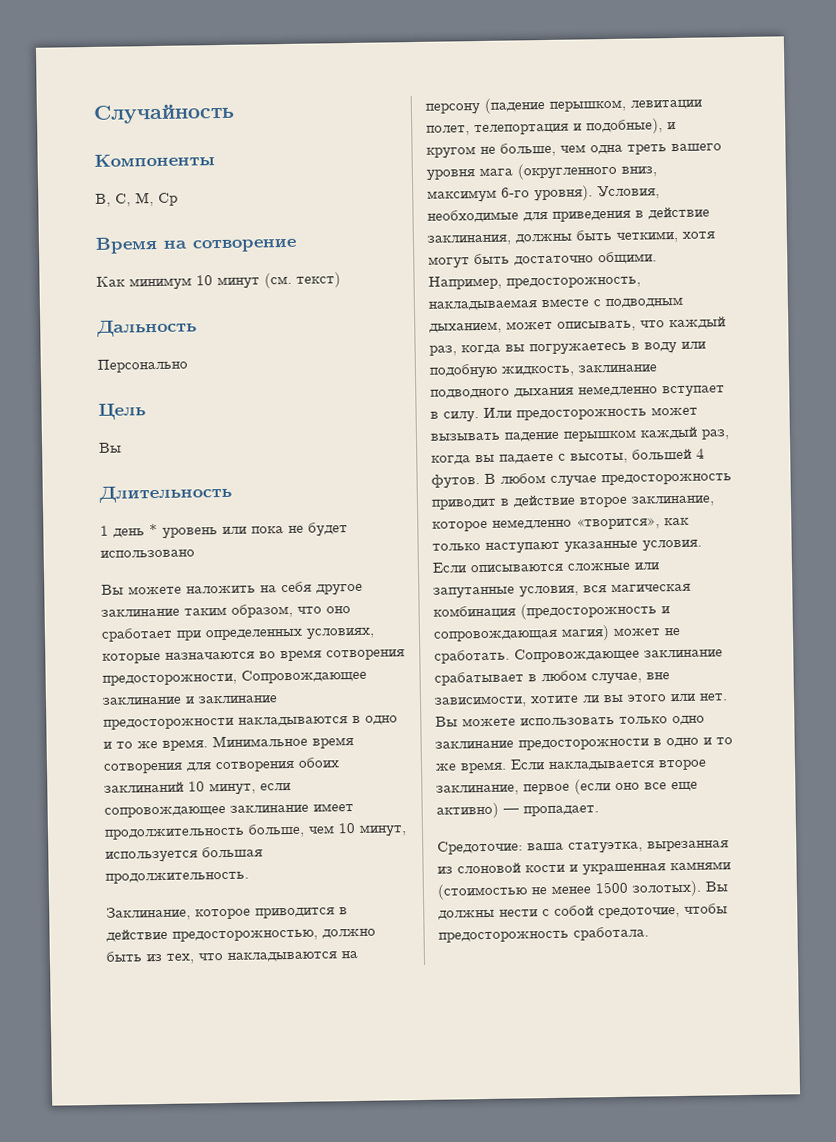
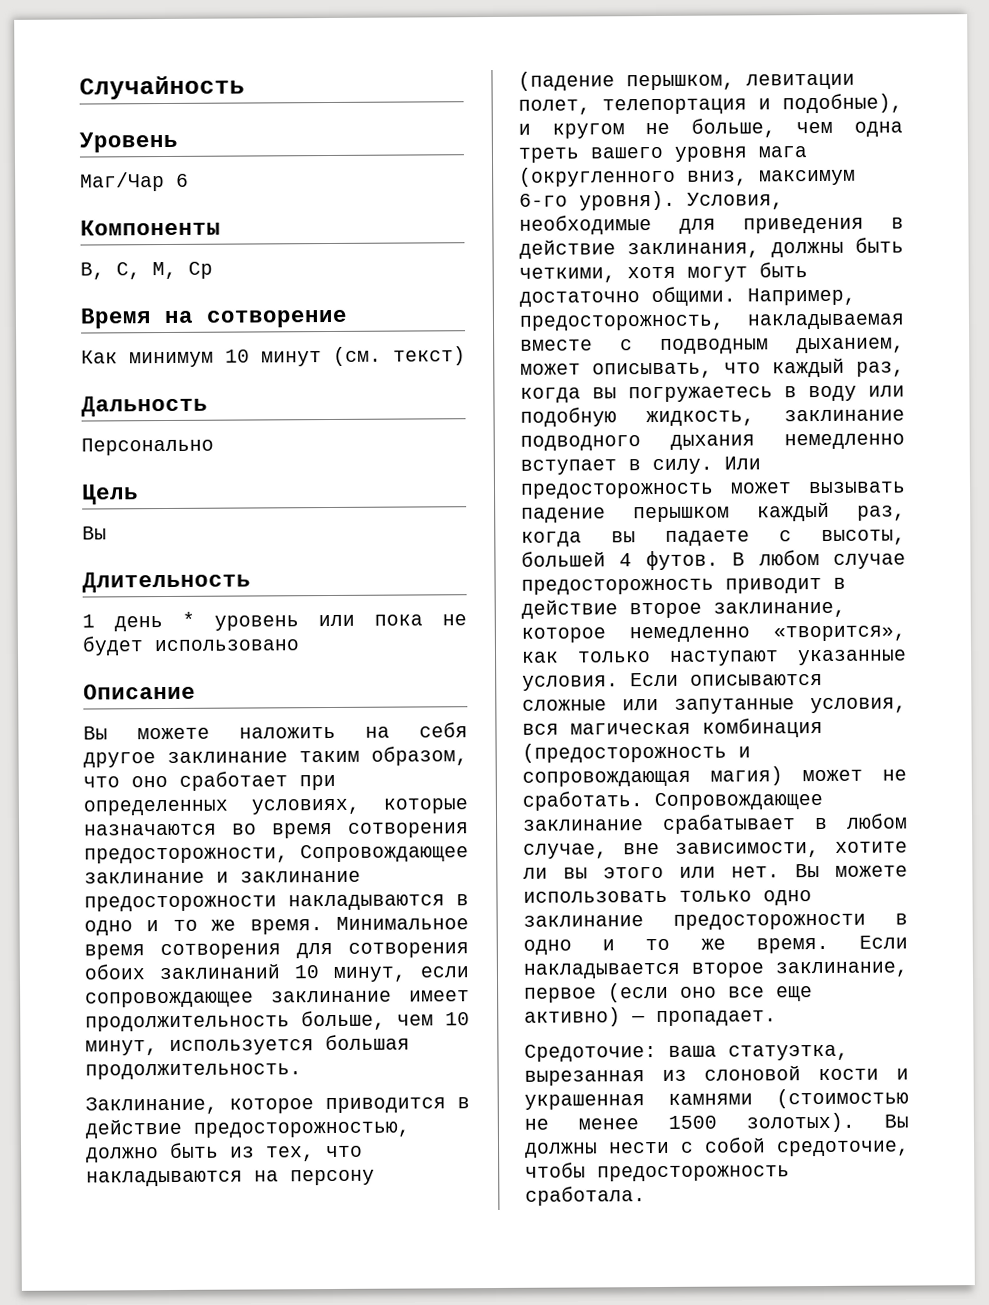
(235, 113) none -> [79,131,178,153] [80,172,189,192] // Уровень // Маг/Чар 6
(195, 553) none -> [83,683,196,700] // Описание

